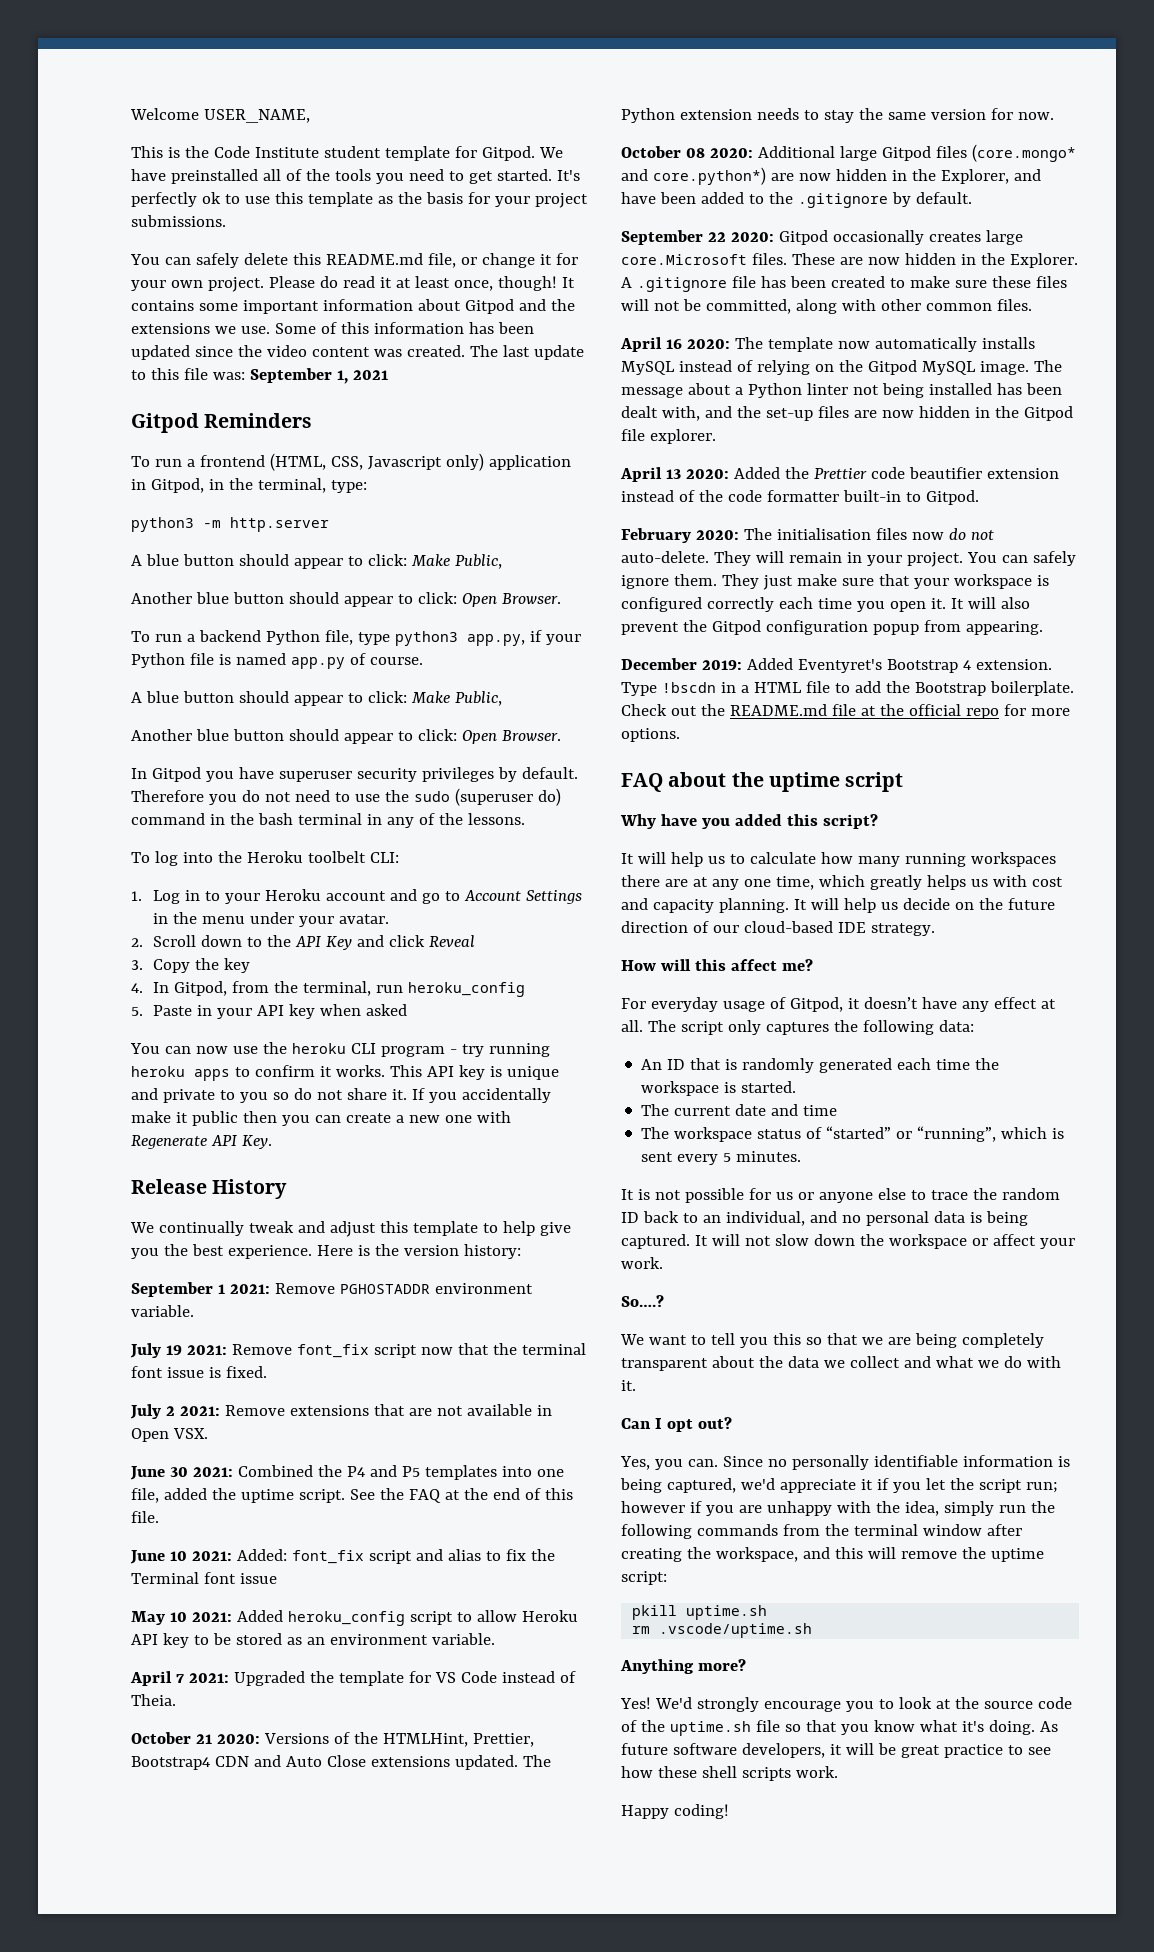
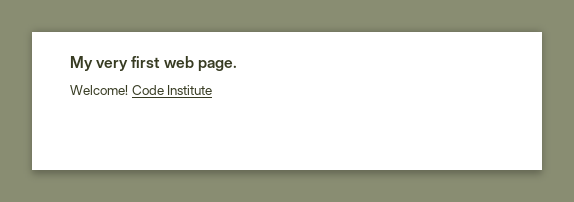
[130,108,310,123] [131,146,563,161] [131,169,580,184] [131,192,588,208] [131,215,226,227] [130,253,578,268] [131,276,575,292] [131,299,575,314] [131,322,534,334] [131,345,584,360] [131,368,388,384] [131,413,313,433] [131,453,571,471] [131,478,367,493] [131,517,329,532] [131,554,502,569] [131,592,561,607] [131,630,581,646] [131,653,423,669] [131,691,502,706] [131,729,561,744] [131,767,578,782] [131,788,561,806] [131,813,525,828] [131,851,399,866] [131,889,583,904] [153,912,390,927] [131,935,476,950] [131,958,251,973] [131,981,526,997] [131,1004,408,1019] [130,1042,550,1057] [131,1065,559,1081] [131,1088,551,1103] [131,1111,511,1126] [131,1135,272,1149] [131,1179,288,1199] [130,1221,571,1237] [131,1244,521,1259] [131,1282,533,1297] [131,1305,194,1317] [130,1343,586,1358] [131,1366,267,1378] [130,1404,552,1419] [131,1428,208,1442] [130,1465,564,1480] [131,1488,573,1503] [131,1511,159,1523] [130,1549,555,1564] [131,1572,277,1584] [131,1610,578,1626] [131,1633,495,1648] [130,1671,576,1686] [131,1694,176,1706] [131,1732,534,1747] [131,1755,551,1770] [621,108,1054,123] [621,144,1076,162] [621,167,1041,185] [621,192,972,208] [621,230,1023,245] [621,253,1078,268] [621,276,1067,292] [621,299,1032,314] [620,337,1035,352] [621,360,1062,375] [621,383,1062,398] [621,406,1073,421] [621,429,716,444] [620,467,1059,482] [621,490,979,505] [621,528,994,543] [621,551,1076,567] [621,574,1049,590] [621,597,1030,612] [621,620,1043,635] [621,658,1052,673] [621,681,1074,696] [621,704,1070,719] [621,728,680,742] [621,772,904,792] [620,814,878,829] [621,852,1056,867] [621,875,1063,890] [621,898,1055,913] [621,921,935,936] [621,959,813,971] [621,997,1056,1012] [621,1020,974,1035] [641,1058,1000,1073] [641,1081,797,1096] [641,1104,838,1116] [641,1126,1065,1142] [641,1151,802,1165] [621,1188,1060,1203] [621,1211,1028,1226] [621,1234,1075,1249] [621,1257,663,1269] [621,1295,664,1307] [620,1333,1044,1348] [621,1356,1061,1371] [621,1380,636,1391] [621,1417,732,1432] [620,1455,1070,1470] [620,1478,1058,1493] [621,1501,1055,1516] [621,1524,1022,1539] [621,1547,1044,1562] [621,1571,667,1585] [632,1605,768,1620] [632,1623,813,1638] [620,1659,746,1674] [620,1697,1072,1712] [621,1720,1058,1736] [621,1743,1051,1758] [621,1766,838,1781] [621,1804,729,1819] Welcome USER_NAME, // This is the Code Institute student template for Gitpod. We have preinstalled all of the tools you need to get started. It's perfectly ok to use this template as the basis for your project submissions. // You can safely delete this README.md file, or change it for your own project. Please do read it at least once, though! It contains some important information about Gitpod and the extensions we use. Some of this information has been updated since the video content was created. The last update to this file was: September 1, 2021 // Gitpod Reminders // To run a frontend (HTML, CSS, Javascript only) application in Gitpod, in the terminal, type: // python3 -m http.server // A blue button should appear to click: Make Public, // Another blue button should appear to click: Open Browser. // To run a backend Python file, type python3 app.py, if your Python file is named app.py of course. // A blue button should appear to click: Make Public, // Another blue button should appear to click: Open Browser. // In Gitpod you have superuser security privileges by default. Therefore you do not need to use the sudo (superuser do) command in the bash terminal in any of the lessons. // To log into the Heroku toolbelt CLI: // 1. Log in to your Heroku account and go to Account Settings in the menu under your avatar. // 2. Scroll down to the API Key and click Reveal // 3. Copy the key // 4. In Gitpod, from the terminal, run heroku_config // 5. Paste in your API key when asked // You can now use the heroku CLI program - try running heroku apps to confirm it works. This API key is unique and private to you so do not share it. If you accidentally make it public then you can create a new one with Regenerate API Key. // Release History // We continually tweak and adjust this template to help give you the best experience. Here is the version history: // September 1 2021: Remove PGHOSTADDR environment variable. // July 19 2021: Remove font_fix script now that the terminal font issue is fixed. // July 2 2021: Remove extensions that are not available in Open VSX. // June 30 2021: Combined the P4 and P5 templates into one file, added the uptime script. See the FAQ at the end of this file. // June 10 2021: Added: font_fix script and alias to fix the Terminal font issue // May 10 2021: Added heroku_config script to allow Heroku API key to be stored as an environment variable. // April 7 2021: Upgraded the template for VS Code instead of Theia. // October 21 2020: Versions of the HTMLHint, Prettier, Bootstrap4 CDN and Auto Close extensions updated. The Python extension needs to stay the same version for now. // October 08 2020: Additional large Gitpod files (core.mongo* and core.python*) are now hidden in the Explorer, and have been added to the .gitignore by default. // September 22 2020: Gitpod occasionally creates large core.Microsoft files. These are now hidden in the Explorer. A .gitignore file has been created to make sure these files will not be committed, along with other common files. // April 16 2020: The template now automatically installs MySQL instead of relying on the Gitpod MySQL image. The message about a Python linter not being installed has been dealt with, and the set-up files are now hidden in the Gitpod file explorer. // April 13 2020: Added the Prettier code beautifier extension instead of the code formatter built-in to Gitpod. // February 2020: The initialisation files now do not auto-delete. They will remain in your project. You can safely ignore them. They just make sure that your workspace is configured correctly each time you open it. It will also prevent the Gitpod configuration popup from appearing. // December 2019: Added Eventyret's Bootstrap 4 extension. Type !bscdn in a HTML file to add the Bootstrap boilerplate. Check out the README.md file at the official repo for more options. // FAQ about the uptime script // Why have you added this script? // It will help us to calculate how many running workspaces there are at any one time, which greatly helps us with cost and capacity planning. It will help us decide on the future direction of our cloud-based IDE strategy. // How will this affect me? // For everyday usage of Gitpod, it doesn’t have any effect at all. The script only captures the following data: // An ID that is randomly generated each time the workspace is started. // The current date and time // The workspace status of “started” or “running”, which is sent every 5 minutes. // It is not possible for us or anyone else to trace the random ID back to an individual, and no personal data is being captured. It will not slow down the workspace or affect your work. // So….? // We want to tell you this so that we are being completely transparent about the data we collect and what we do with it. // Can I opt out? // Yes, you can. Since no personally identifiable information is being captured, we'd appreciate it if you let the script run; however if you are unhappy with the idea, simply run the following commands from the terminal window after creating the workspace, and this will remove the uptime script: // pkill uptime.sh // rm .vscode/uptime.sh // Anything more? // Yes! We'd strongly encourage you to look at the source code of the uptime.sh file so that you know what it's doing. As future software developers, it will be great practice to see how these shell scripts work. // Happy coding! -> [70,56,237,72] [70,85,213,95] My very first web page. // Welcome! Code Institute

